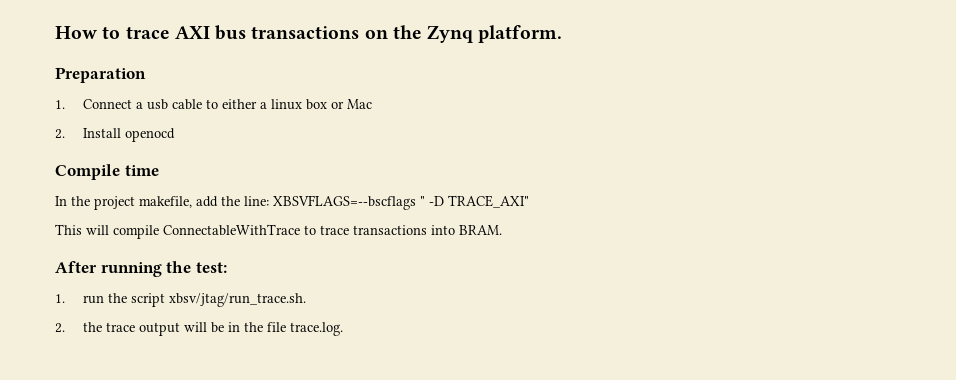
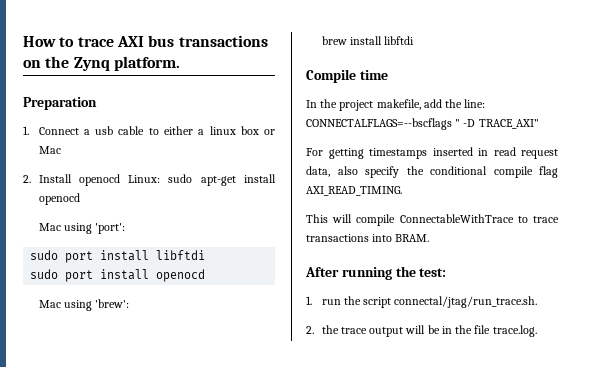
(176, 135) none -> [128,174,276,186] [38,193,80,205] [38,223,126,234] [30,250,206,263] [30,269,206,282] [38,299,130,311] [321,36,415,45] Linux: sudo apt-get install openocd // Mac using 'port': // sudo port install libftdi // sudo port install openocd // Mac using 'brew': // brew install libftdi
[273,195,416,210] XBSVFLAGS=--bscflags -> [306,118,452,130] CONNECTALFLAGS=--bscflags
(529, 201) none -> [306,147,558,159] [306,166,558,178] [306,186,402,196] // For getting timestamps inserted in read request data, also specify the conditional compile flag AXI_READ_TIMING.
[169,293,307,307] xbsv/jtag/run_trace.sh. -> [394,296,538,308] connectal/jtag/run_trace.sh.

